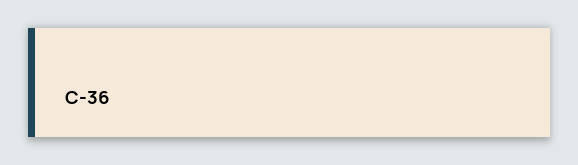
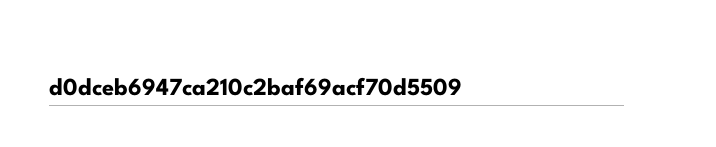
[65,91,110,104] C-36 -> [49,77,462,96] d0dceb6947ca210c2baf69acf70d5509

